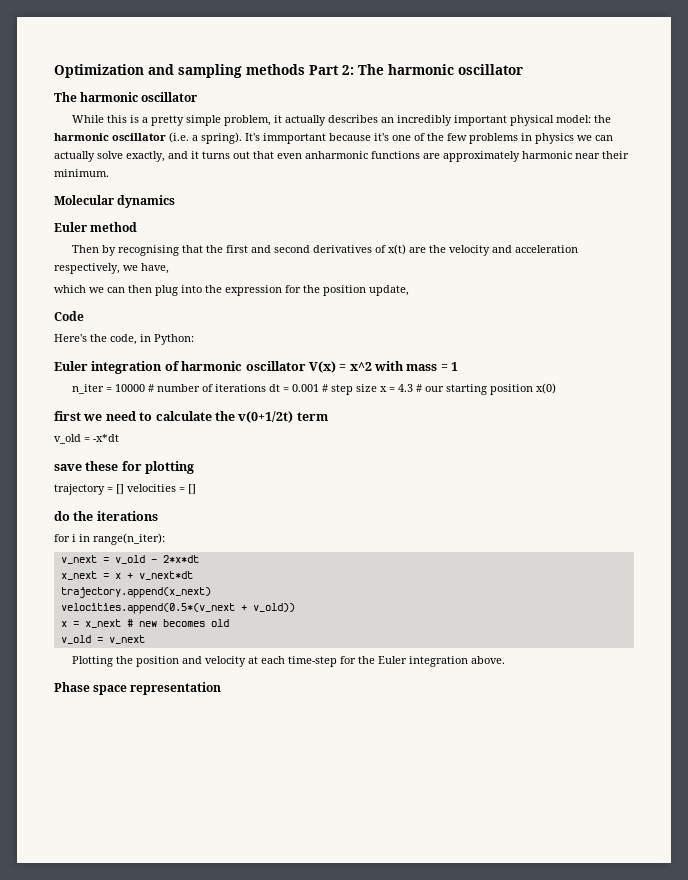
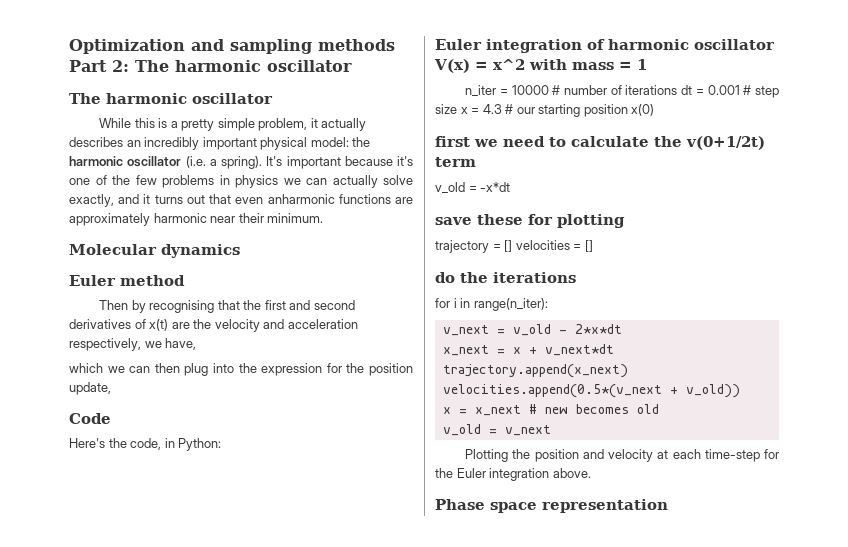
[263,133,326,144] immportant -> [286,156,341,169] important

